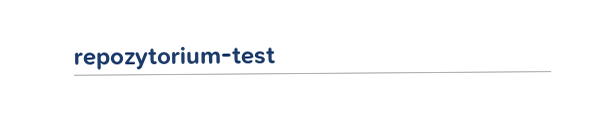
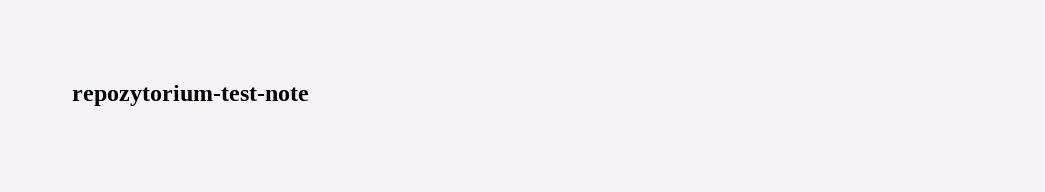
[73,46,276,70] repozytorium-test -> [72,85,309,106] repozytorium-test-note

